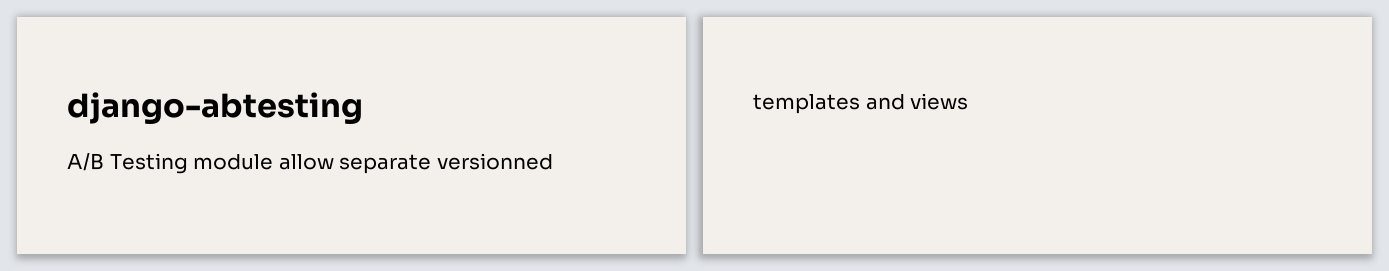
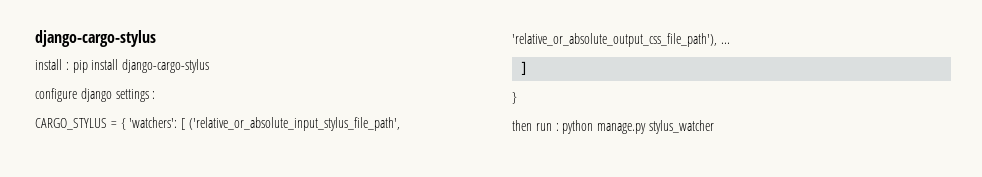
[67,92,363,124] [67,153,553,174] [753,93,969,114] django-abtesting // A/B Testing module allow separate versionned templates and views -> [35,30,156,47] [35,59,210,73] [35,88,156,102] [35,117,400,131] [512,33,730,47] [520,61,529,75] [512,92,517,104] [512,120,714,134] django-cargo-stylus // install : pip install django-cargo-stylus // configure django settings : // CARGO_STYLUS = { 'watchers': [ ('relative_or_absolute_input_stylus_file_path', 'relative_or_absolute_output_css_file_path'), ... // ] // } // then run : python manage.py stylus_watcher

